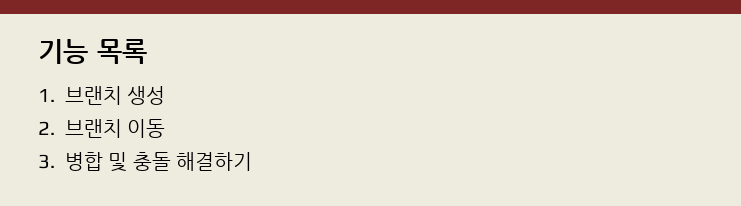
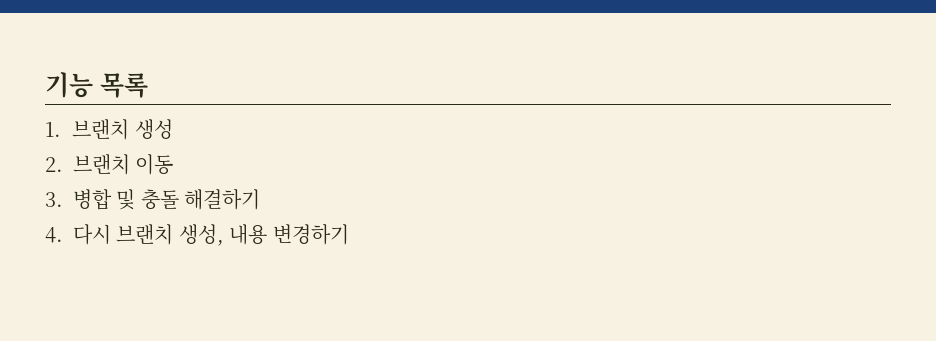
(253, 161) none -> [45,224,349,246] // 4. 다시 브랜치 생성, 내용 변경하기

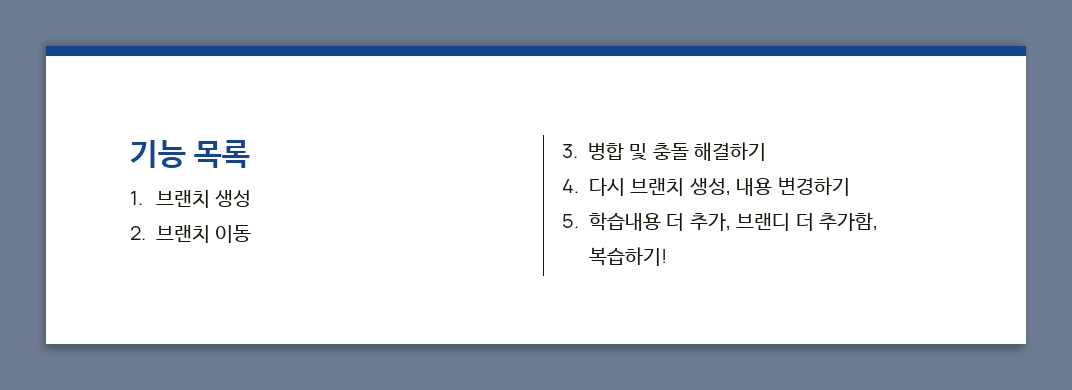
(349, 234) none -> [562,212,878,231] [589,247,667,266] // 5. 학습내용 더 추가, 브랜디 더 추가함, 복습하기!

